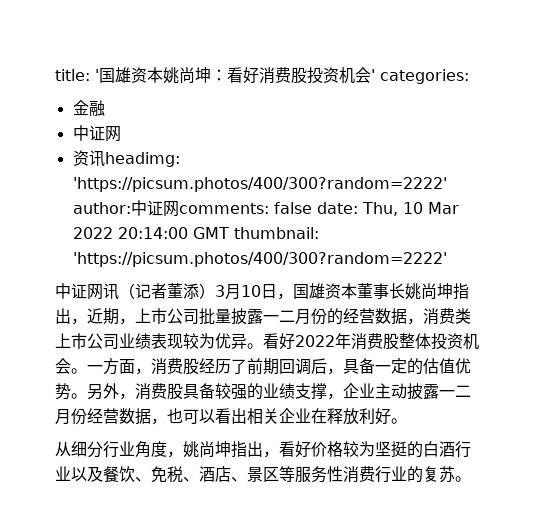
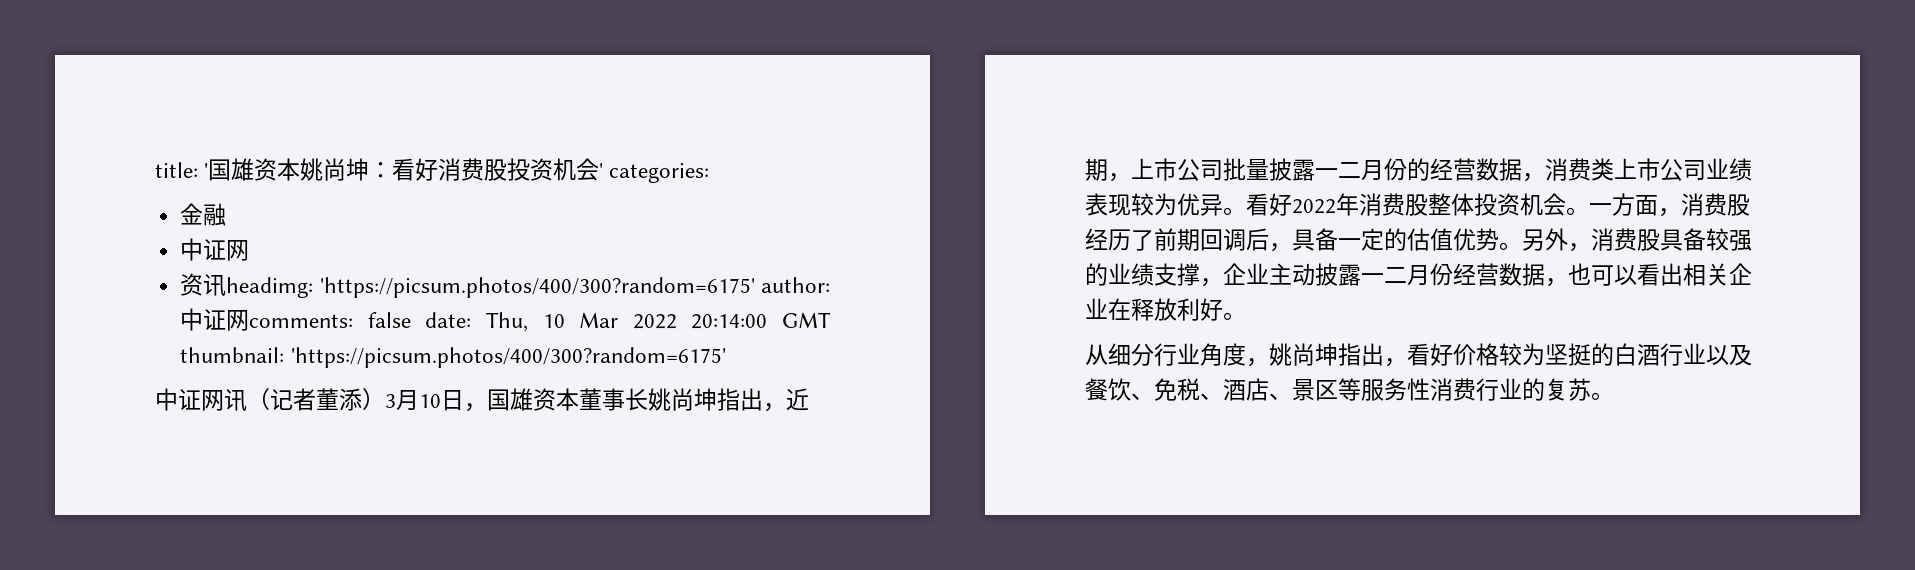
[72,177,447,192] 'https://picsum.photos/400/300?random=2222' -> [319,277,755,298] 'https://picsum.photos/400/300?random=6175'
[72,252,447,267] 'https://picsum.photos/400/300?random=2222' -> [290,347,726,368] 'https://picsum.photos/400/300?random=6175'

